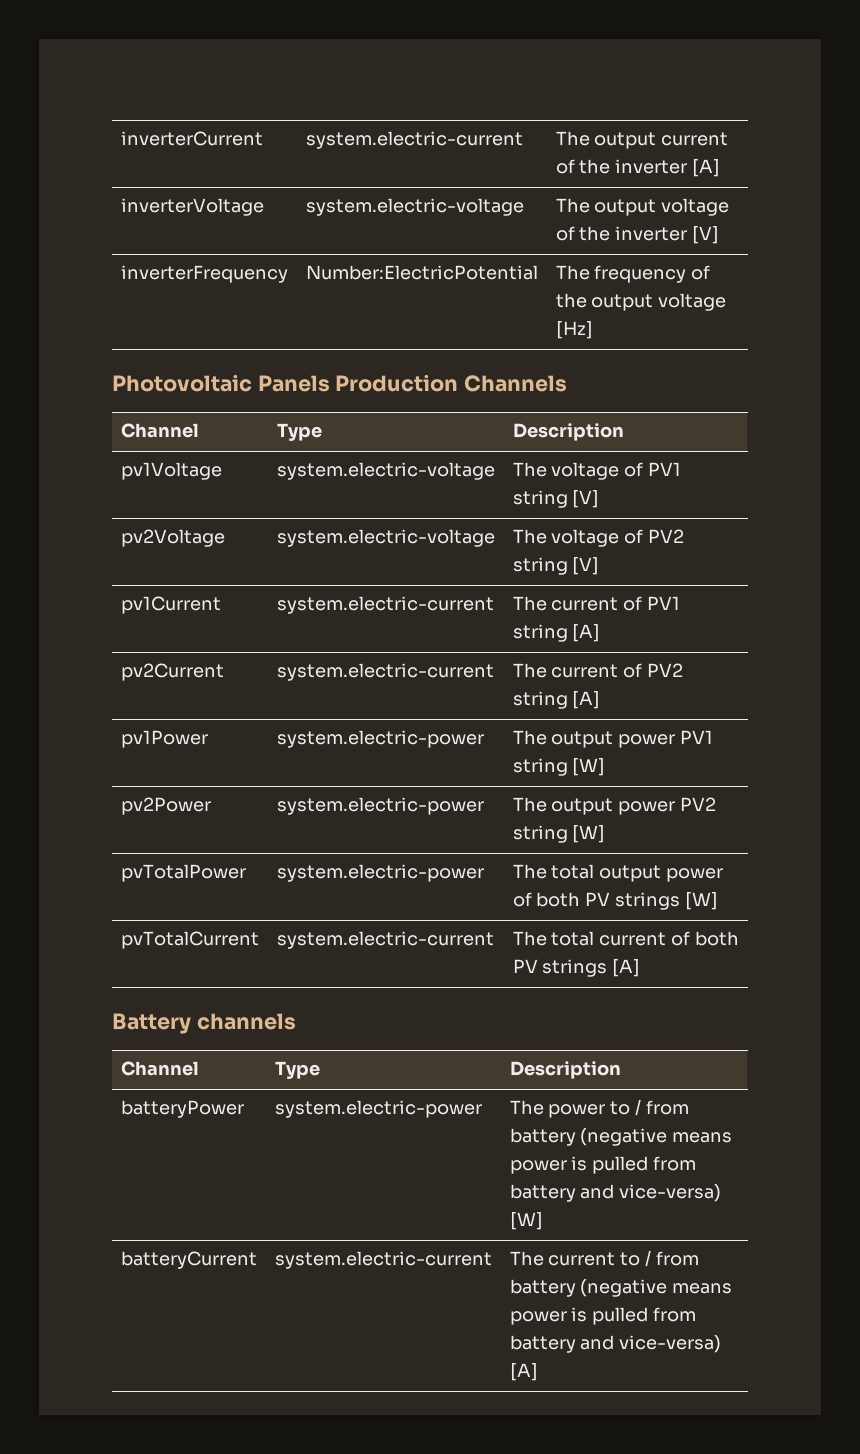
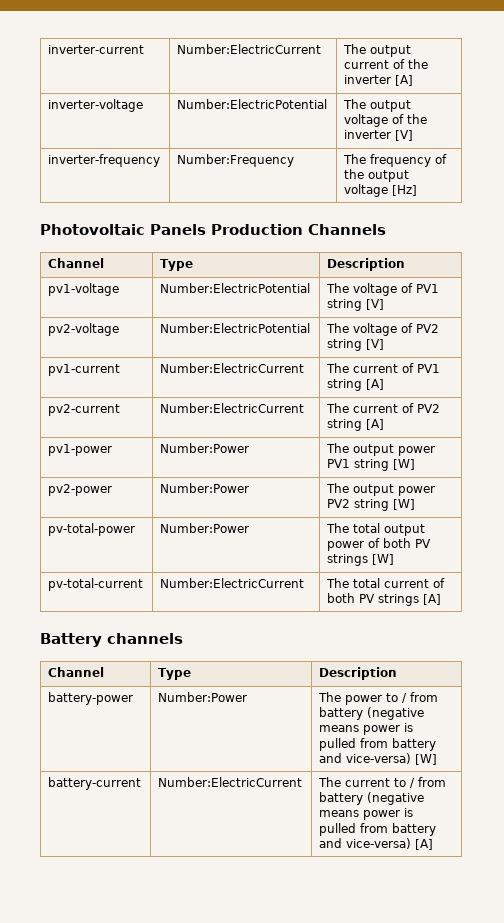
[120,131,263,146] [305,131,523,149] inverterCurrent | system.electric-current -> [48,45,145,54] [177,44,322,54] inverter-current | Number:ElectricCurrent
[120,198,264,216] [305,198,524,216] inverterVoltage | system.electric-voltage -> [48,99,144,112] [177,99,328,109] inverter-voltage | Number:ElectricPotential
[120,265,288,283] [305,265,538,280] inverterFrequency | Number:ElectricPotential -> [48,154,161,167] [177,154,295,167] inverter-frequency | Number:Frequency
[120,462,222,480] [276,462,495,480] pv1Voltage | system.electric-voltage -> [48,283,120,296] [160,283,311,293] pv1-voltage | Number:ElectricPotential
[120,529,225,547] [276,529,495,547] pv2Voltage | system.electric-voltage -> [48,323,120,336] [160,323,311,333] pv2-voltage | Number:ElectricPotential
[120,596,221,614] [276,596,494,614] pv1Current | system.electric-current -> [48,364,121,376] [160,363,305,373] pv1-current | Number:ElectricCurrent
[120,663,224,681] [276,663,494,681] pv2Current | system.electric-current -> [48,404,121,416] [160,403,305,413] pv2-current | Number:ElectricCurrent
[120,730,208,748] [276,730,484,748] pv1Power | system.electric-power -> [48,444,113,456] [160,443,250,453] pv1-power | Number:Power
[120,797,211,815] [276,797,484,815] pv2Power | system.electric-power -> [48,484,113,496] [160,483,250,493] pv2-power | Number:Power
[120,864,246,882] [276,864,484,882] pvTotalPower | system.electric-power -> [48,523,136,536] [160,523,250,533] pv-total-power | Number:Power
[120,931,259,949] [276,931,494,949] pvTotalCurrent | system.electric-current -> [48,578,144,591] [160,578,305,588] pv-total-current | Number:ElectricCurrent
[120,1100,244,1118] [274,1100,482,1118] batteryPower | system.electric-power -> [48,692,134,705] [158,692,248,702] battery-power | Number:Power
[120,1251,257,1269] [274,1251,492,1269] batteryCurrent | system.electric-current -> [48,777,142,790] [158,777,303,787] battery-current | Number:ElectricCurrent

